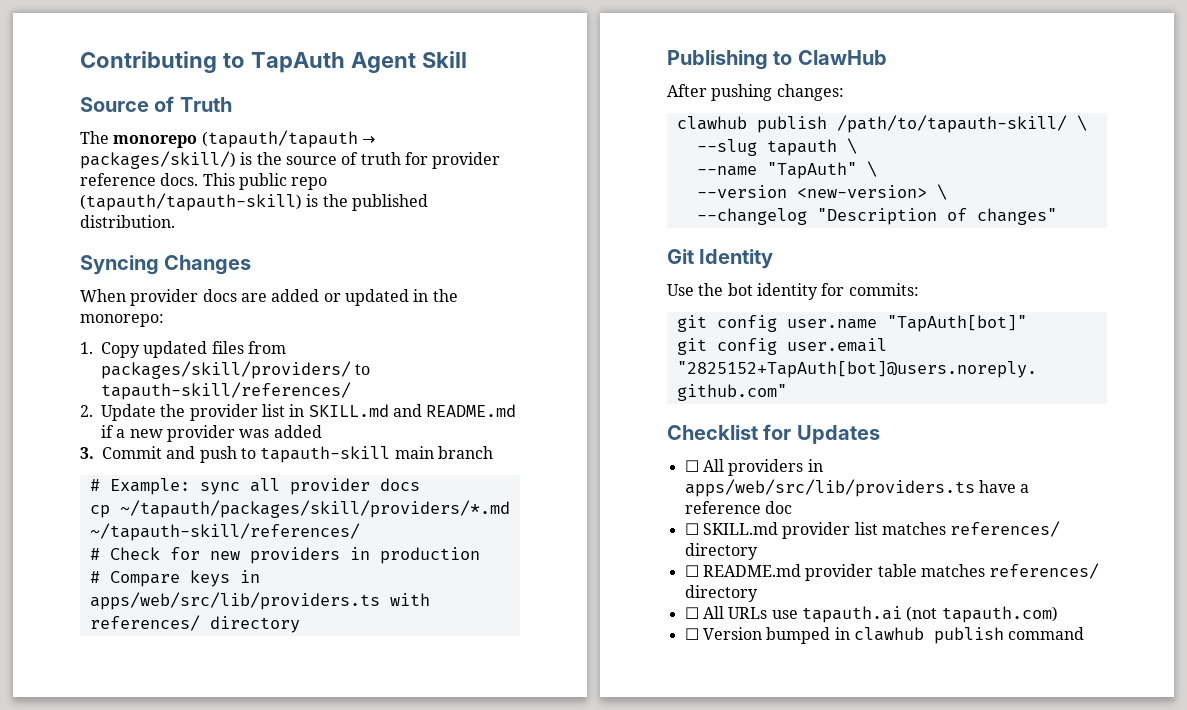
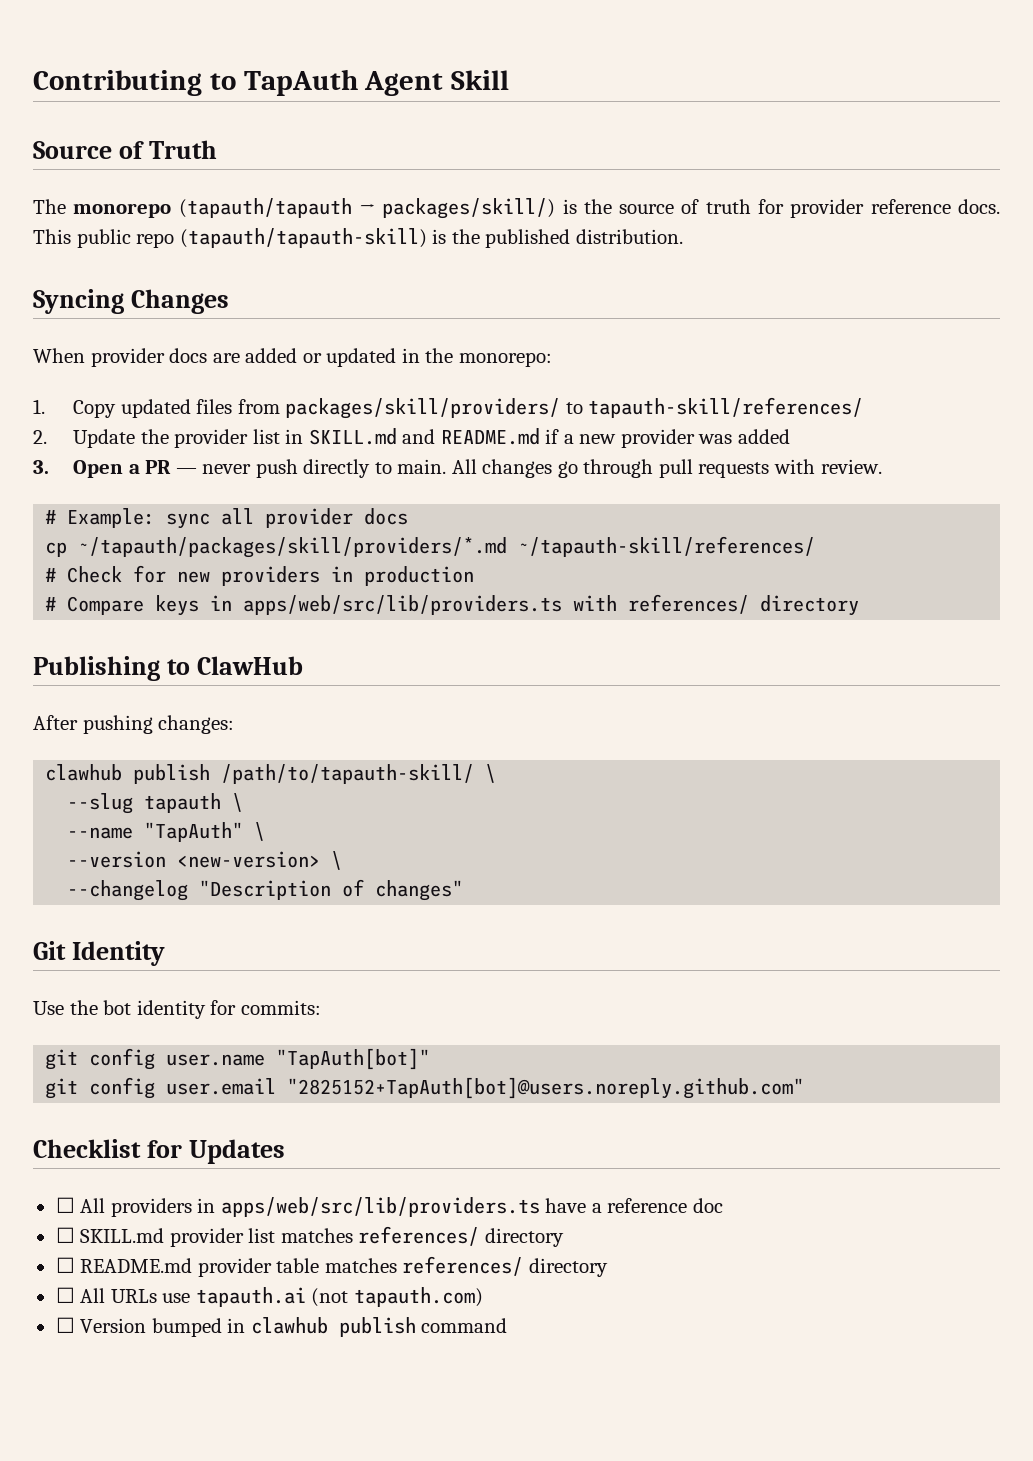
[102,446,493,463] Commit and push to tapauth-skill main branch -> [72,459,882,478] Open a PR — never push directly to main. All changes go through pull requests with review.

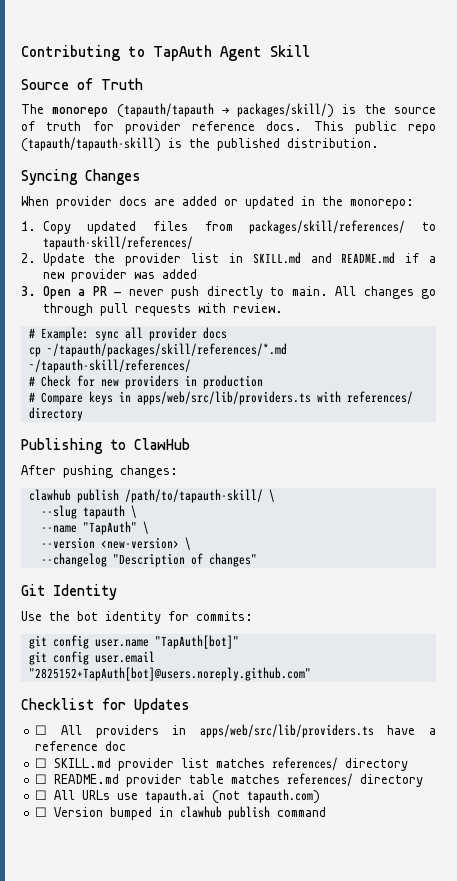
[285,398,561,419] packages/skill/providers/ -> [249,220,406,234] packages/skill/references/
[78,537,508,558] ~/tapauth/packages/skill/providers/*.md -> [46,343,287,357] ~/tapauth/packages/skill/references/*.md

